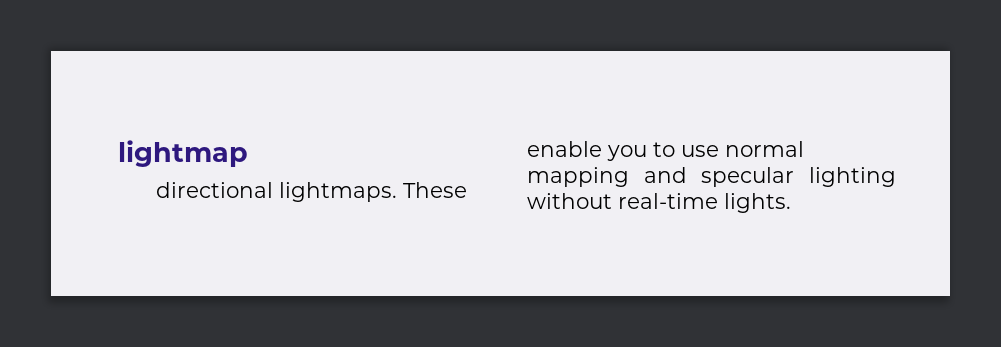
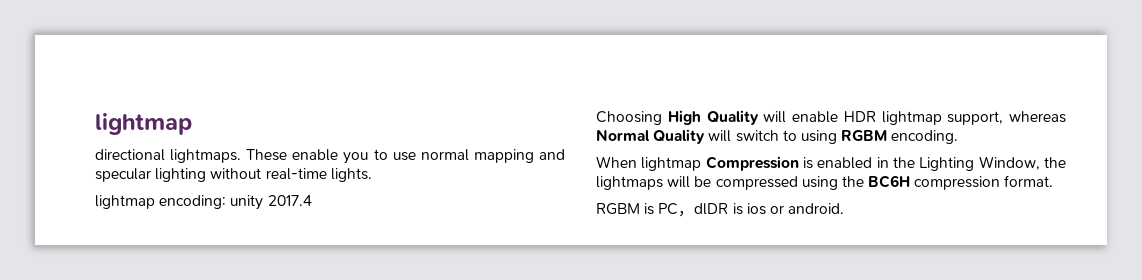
(791, 203) none -> [95,195,312,210] [596,110,1066,125] [596,129,959,144] [596,156,1066,171] [596,175,1054,190] [596,203,845,217] // lightmap encoding: unity 2017.4 // Choosing High Quality will enable HDR lightmap support, whereas Normal Quality will switch to using RGBM encoding. // When lightmap Compression is enabled in the Lighting Window, the lightmaps will be compressed using the BC6H compression format. // RGBM is PC，dlDR is ios or android.

